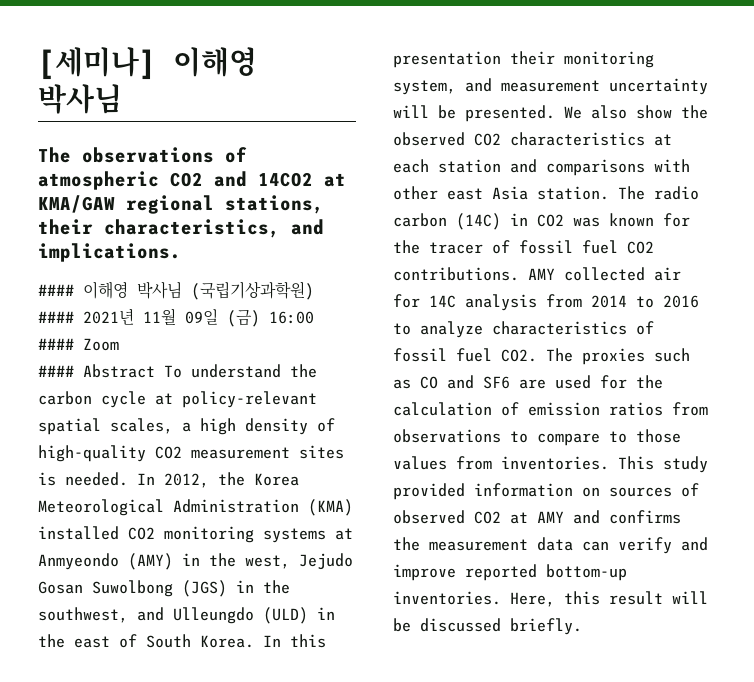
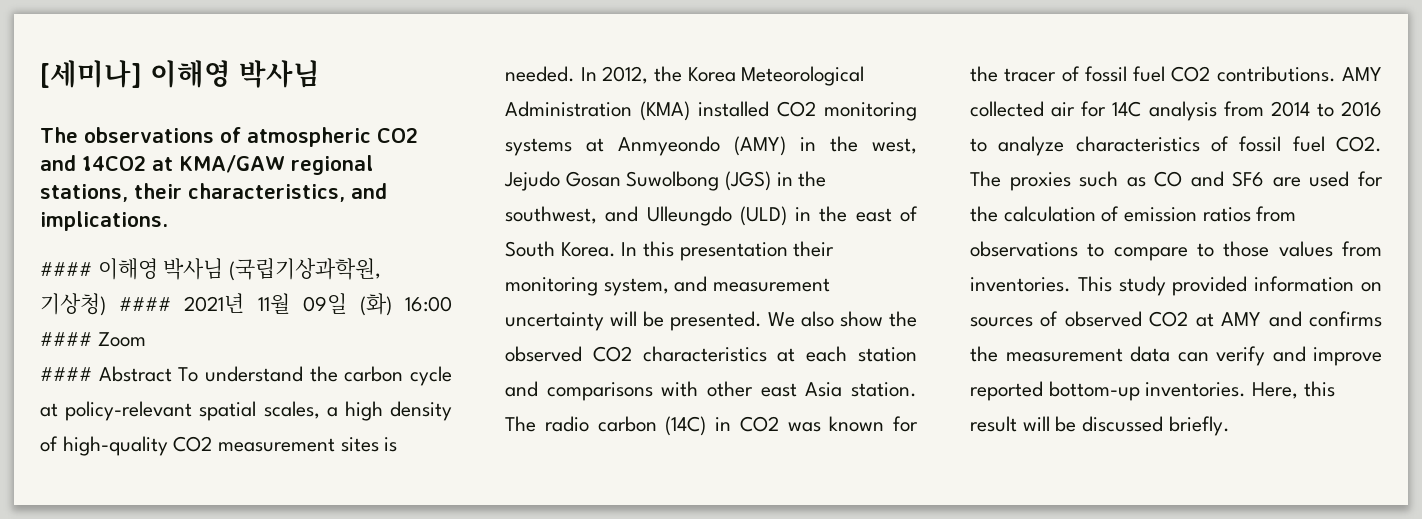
[191,281,314,300] (국립기상과학원) -> [229,258,382,281] [40,293,106,316] (국립기상과학원, 기상청)
[227,309,260,327] (금) -> [359,293,392,316] (화)

